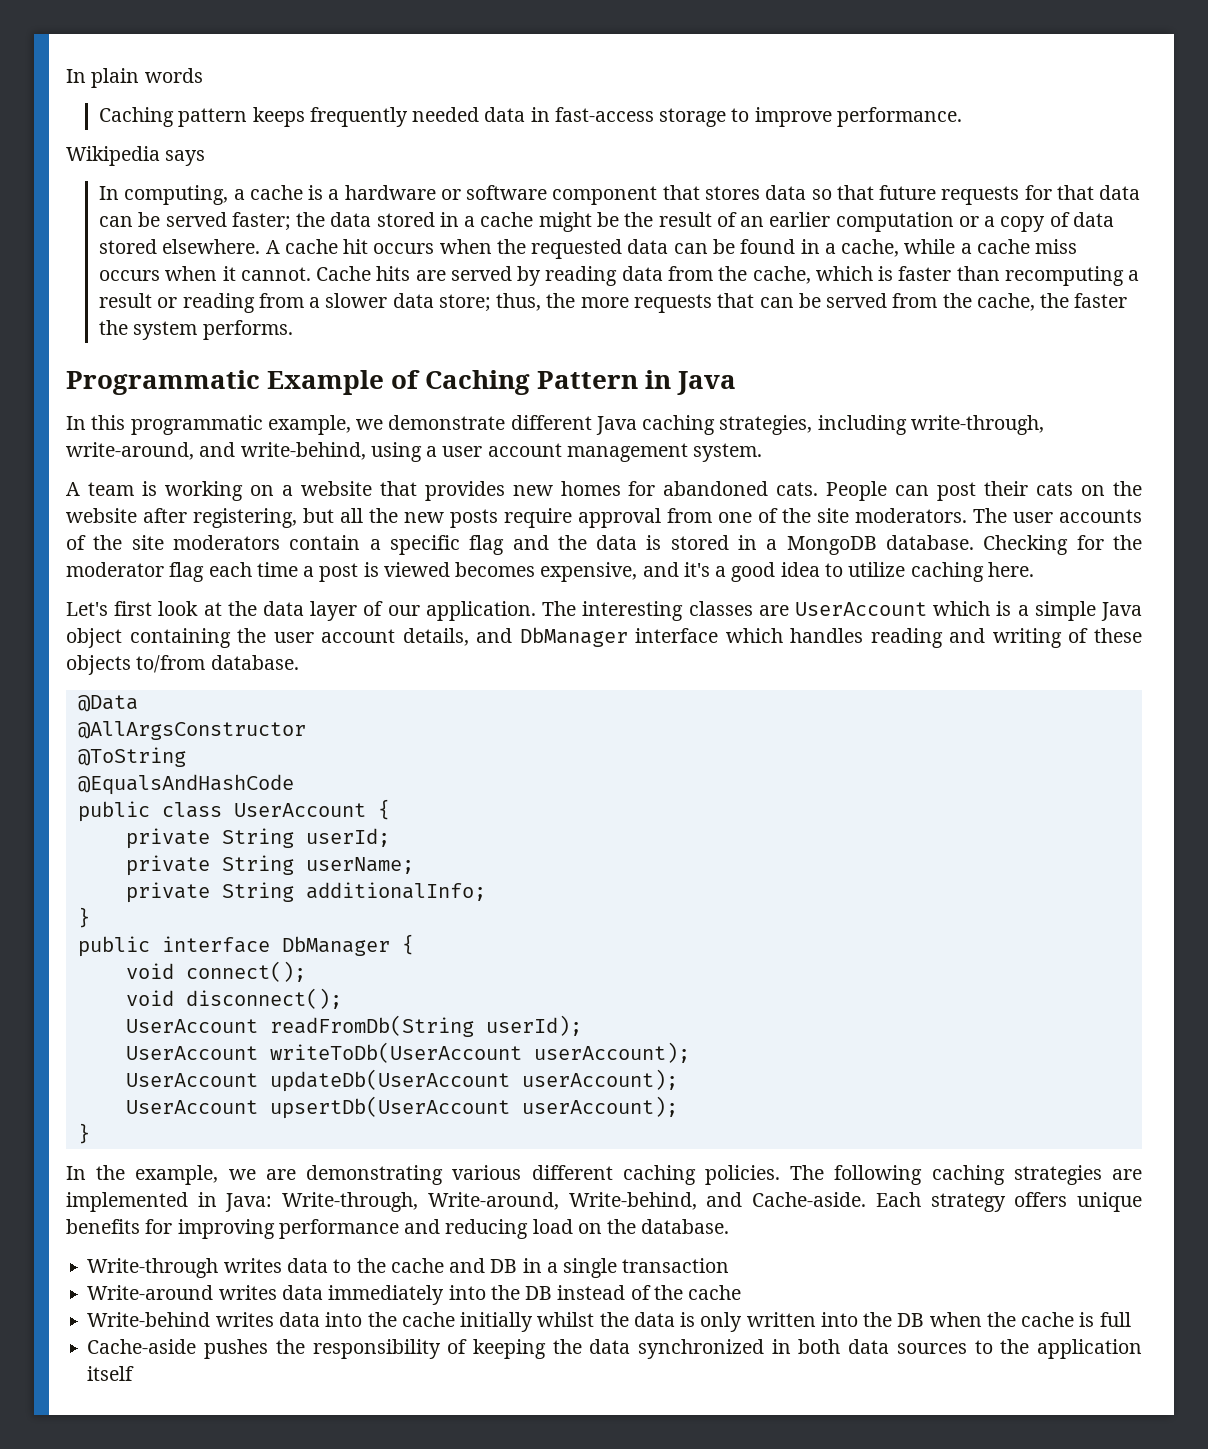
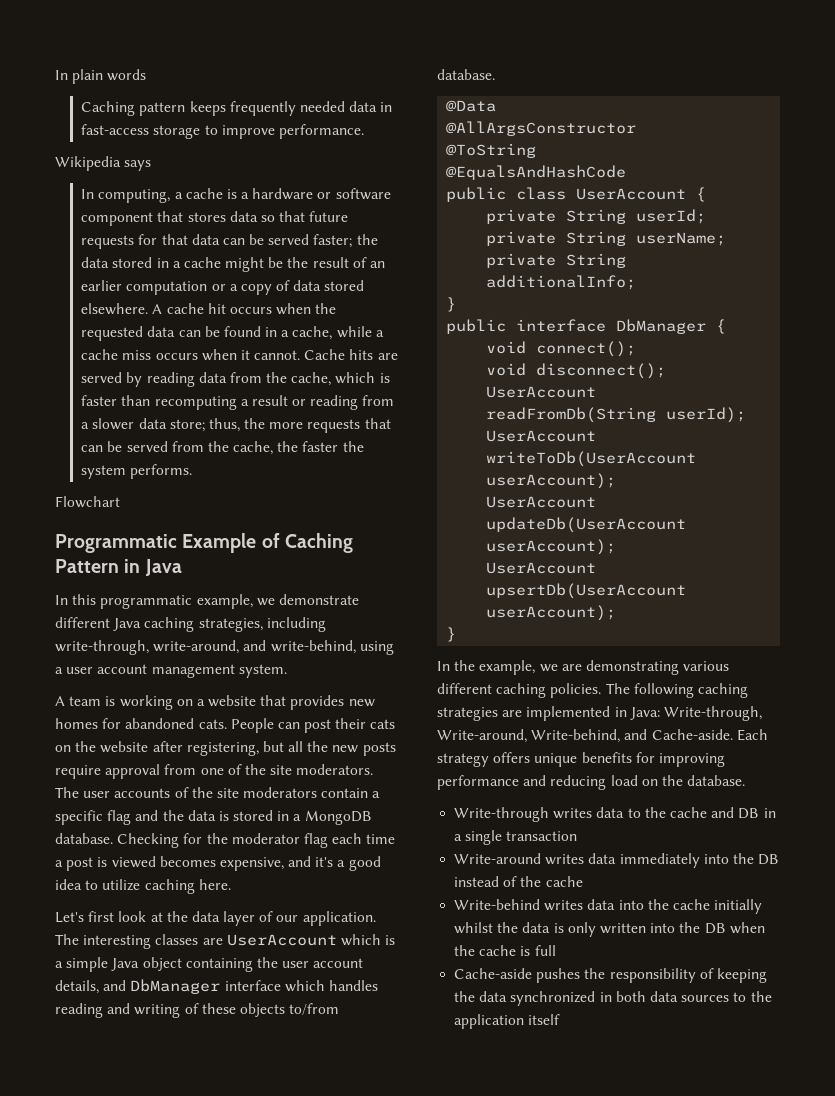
(293, 330) none -> [55,496,120,508] // Flowchart

